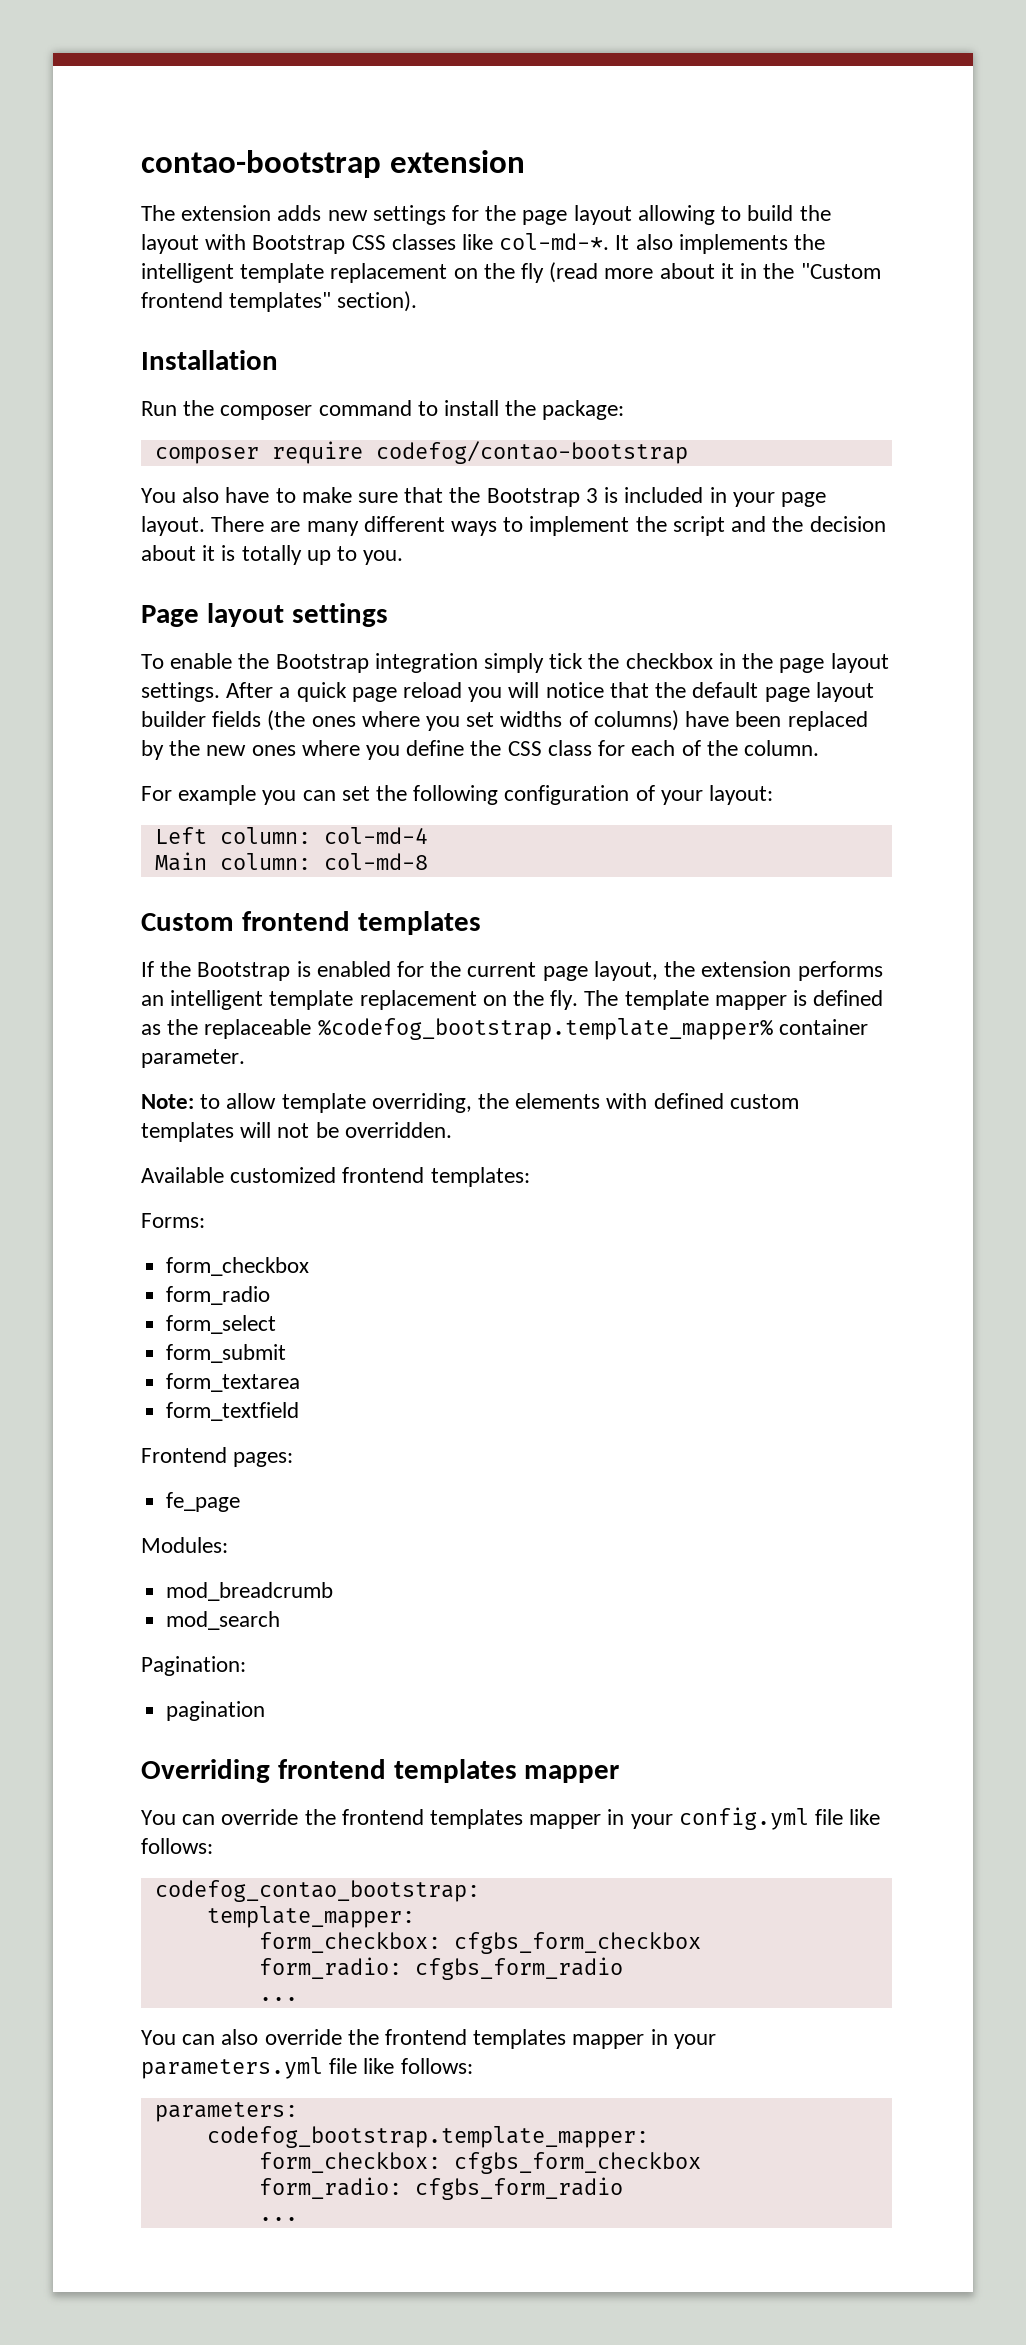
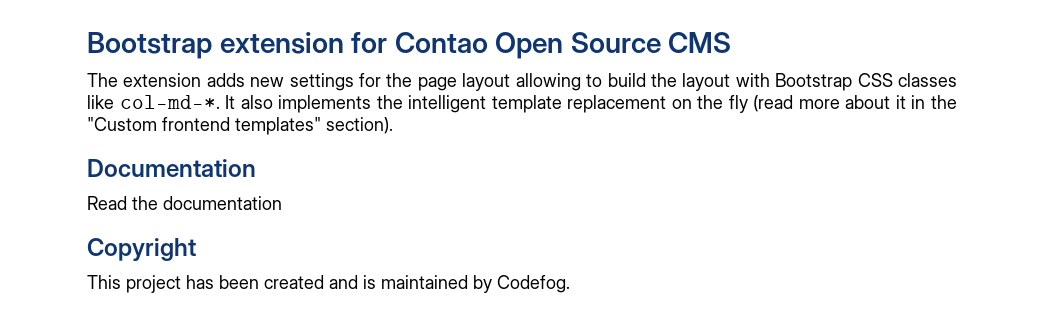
[141,150,525,178] contao-bootstrap extension -> [87,32,732,59] Bootstrap extension for Contao Open Source CMS
[141,350,278,370] [141,400,625,420] [154,441,688,464] [141,487,826,507] [141,516,886,536] [141,545,404,565] [141,603,388,627] [141,653,889,673] [141,682,874,702] [141,710,868,731] [141,740,819,760] [141,785,774,805] [154,827,428,844] [154,852,428,871] [141,911,481,935] [141,961,883,981] [141,990,884,1010] [141,1018,868,1040] [141,1049,245,1068] [141,1093,799,1113] [141,1122,452,1142] [141,1167,530,1187] [141,1213,205,1228] [166,1257,310,1276] [166,1286,271,1305] [166,1315,277,1334] [166,1344,287,1363] [166,1373,301,1392] [166,1402,300,1421] [141,1447,294,1467] [166,1492,241,1512] [141,1537,228,1553] [166,1582,334,1601] [166,1611,281,1630] [141,1656,246,1676] [166,1701,266,1721] [141,1759,620,1783] [141,1807,881,1830] [141,1838,213,1854] [154,1880,480,1902] [206,1906,415,1928] [258,1932,701,1954] [258,1957,623,1980] [258,1997,298,2001] [141,2029,716,2049] [141,2057,473,2079] [154,2102,298,2122] [206,2126,649,2148] [258,2152,701,2174] [258,2177,623,2200] [258,2217,298,2221] Installation // Run the composer command to install the package: // composer require codefog/contao-bootstrap // You also have to make sure that the Bootstrap 3 is included in your page layout. There are many different ways to implement the script and the decision about it is totally up to you. // Page layout settings // To enable the Bootstrap integration simply tick the checkbox in the page layout settings. After a quick page reload you will notice that the default page layout builder fields (the ones where you set widths of columns) have been replaced by the new ones where you define the CSS class for each of the column. // For example you can set the following configuration of your layout: // Left column: col-md-4 // Main column: col-md-8 // Custom frontend templates // If the Bootstrap is enabled for the current page layout, the extension performs an intelligent template replacement on the fly. The template mapper is defined as the replaceable %codefog_bootstrap.template_mapper% container parameter. // Note: to allow template overriding, the elements with defined custom templates will not be overridden. // Available customized frontend templates: // Forms: // form_checkbox // form_radio // form_select // form_submit // form_textarea // form_textfield // Frontend pages: // fe_page // Modules: // mod_breadcrumb // mod_search // Pagination: // pagination // Overriding frontend templates mapper // You can override the frontend templates mapper in your config.yml file like follows: // codefog_contao_bootstrap: // template_mapper: // form_checkbox: cfgbs_form_checkbox // form_radio: cfgbs_form_radio // ... // You can also override the frontend templates mapper in your parameters.yml file like follows: // parameters: // codefog_bootstrap.template_mapper: // form_checkbox: cfgbs_form_checkbox // form_radio: cfgbs_form_radio // ... -> [87,159,256,177] [87,196,282,210] [87,238,196,261] [87,275,570,293] Documentation // Read the documentation // Copyright // This project has been created and is maintained by Codefog.

